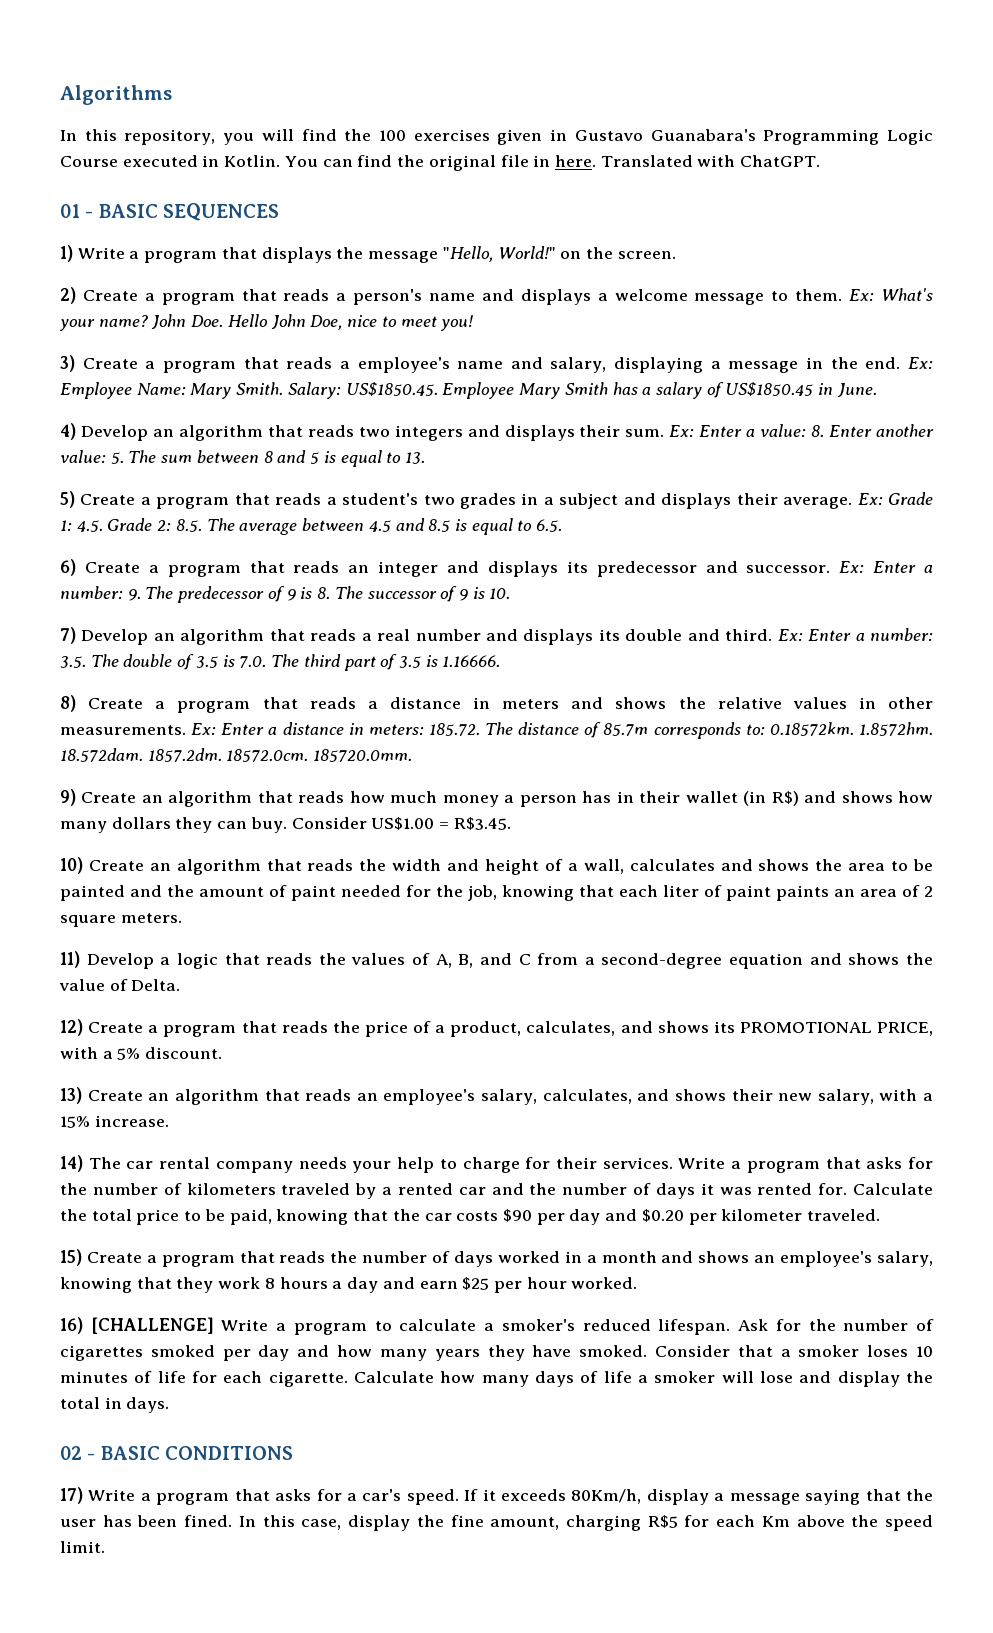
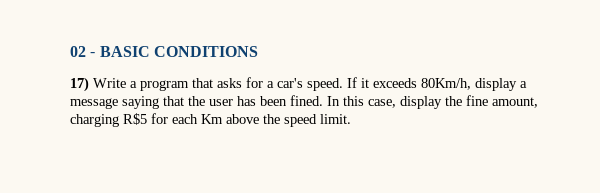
[60,85,172,105] [60,129,933,145] [60,155,821,171] [60,203,279,221] [60,245,676,263] [60,287,933,305] [60,314,474,331] [60,355,933,373] [60,382,877,399] [60,423,935,441] [60,450,425,467] [60,491,934,509] [60,518,563,535] [60,559,933,577] [60,586,511,603] [60,627,934,645] [60,654,501,671] [60,695,933,713] [60,722,933,739] [60,748,413,762] [60,789,934,807] [60,817,511,833] [60,857,934,875] [60,885,933,901] [60,913,182,927] [60,951,934,969] [59,979,181,991] [60,1019,933,1037] [60,1047,223,1060] [60,1087,933,1105] [60,1115,169,1128] [60,1155,933,1173] [60,1183,934,1199] [60,1209,881,1225] [60,1249,934,1267] [60,1277,638,1293] [60,1317,935,1335] [60,1345,933,1361] [60,1371,934,1387] [60,1397,170,1413] Algorithms // In this repository, you will find the 100 exercises given in Gustavo Guanabara's Programming Logic Course executed in Kotlin. You can find the original file in here. Translated with ChatGPT. // 01 - BASIC SEQUENCES // 1) Write a program that displays the message "Hello, World!" on the screen. // 2) Create a program that reads a person's name and displays a welcome message to them. Ex: What's your name? John Doe. Hello John Doe, nice to meet you! // 3) Create a program that reads a employee's name and salary, displaying a message in the end. Ex: Employee Name: Mary Smith. Salary: US$1850.45. Employee Mary Smith has a salary of US$1850.45 in June. // 4) Develop an algorithm that reads two integers and displays their sum. Ex: Enter a value: 8. Enter another value: 5. The sum between 8 and 5 is equal to 13. // 5) Create a program that reads a student's two grades in a subject and displays their average. Ex: Grade 1: 4.5. Grade 2: 8.5. The average between 4.5 and 8.5 is equal to 6.5. // 6) Create a program that reads an integer and displays its predecessor and successor. Ex: Enter a number: 9. The predecessor of 9 is 8. The successor of 9 is 10. // 7) Develop an algorithm that reads a real number and displays its double and third. Ex: Enter a number: 3.5. The double of 3.5 is 7.0. The third part of 3.5 is 1.16666. // 8) Create a program that reads a distance in meters and shows the relative values in other measurements. Ex: Enter a distance in meters: 185.72. The distance of 85.7m corresponds to: 0.18572km. 1.8572hm. 18.572dam. 1857.2dm. 18572.0cm. 185720.0mm. // 9) Create an algorithm that reads how much money a person has in their wallet (in R$) and shows how many dollars they can buy. Consider US$1.00 = R$3.45. // 10) Create an algorithm that reads the width and height of a wall, calculates and shows the area to be painted and the amount of paint needed for the job, knowing that each liter of paint paints an area of 2 square meters. // 11) Develop a logic that reads the values of A, B, and C from a second-degree equation and shows the value of Delta. // 12) Create a program that reads the price of a product, calculates, and shows its PROMOTIONAL PRICE, with a 5% discount. // 13) Create an algorithm that reads an employee's salary, calculates, and shows their new salary, with a 15% increase. // 14) The car rental company needs your help to charge for their services. Write a program that asks for the number of kilometers traveled by a rented car and the number of days it was rented for. Calculate the total price to be paid, knowing that the car costs $90 per day and $0.20 per kilometer traveled. // 15) Create a program that reads the number of days worked in a month and shows an employee's salary, knowing that they work 8 hours a day and earn $25 per hour worked. // 16) [CHALLENGE] Write a program to calculate a smoker's reduced lifespan. Ask for the number of cigarettes smoked per day and how many years they have smoked. Consider that a smoker loses 10 minutes of life for each cigarette. Calculate how many days of life a smoker will lose and display the total in days. // -> (70, 51) none

